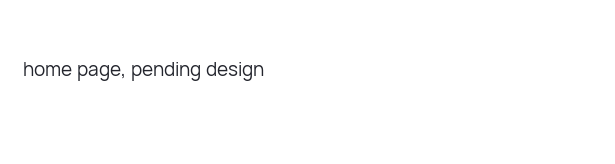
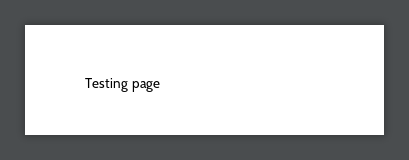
[23,62,265,81] home page, pending design -> [85,78,160,92] Testing page

